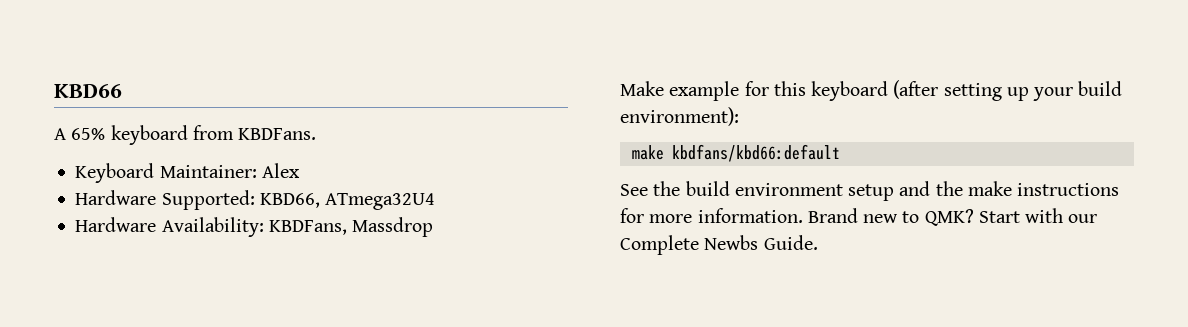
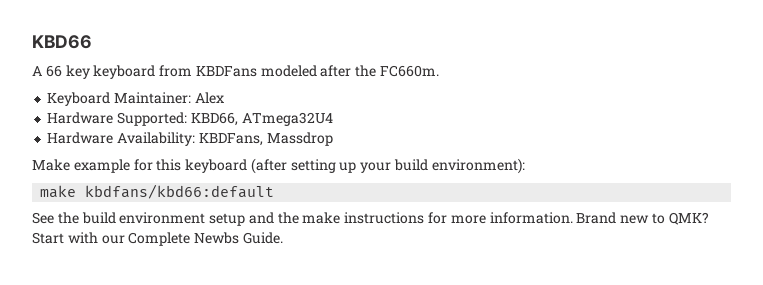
[71,125,317,145] 65% keyboard from KBDFans. -> [45,65,440,79] 66 key keyboard from KBDFans modeled after the FC660m.

